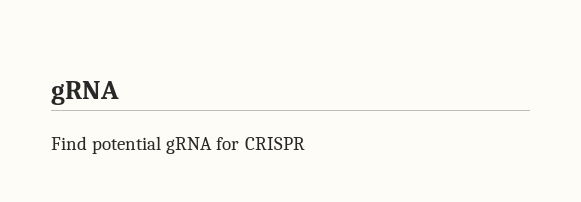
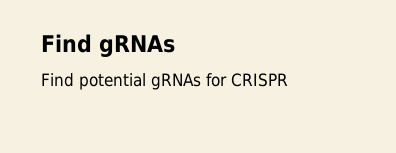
[51,81,119,105] gRNA -> [41,34,175,57] Find gRNAs
[166,137,213,154] gRNA -> [150,73,201,90] gRNAs

